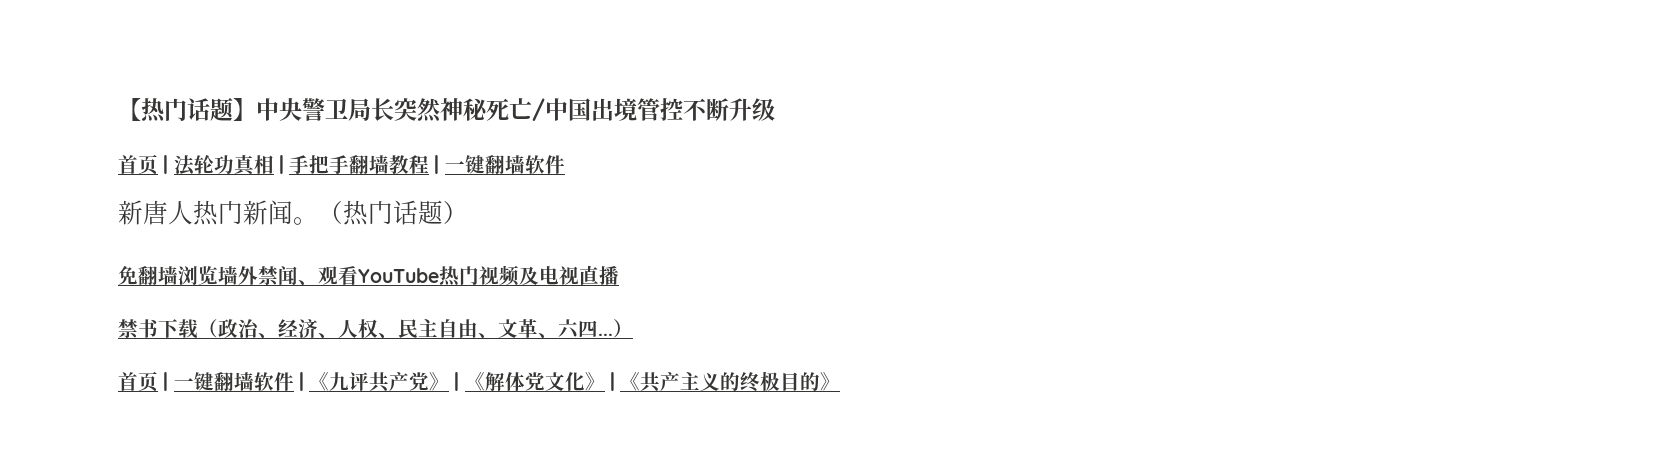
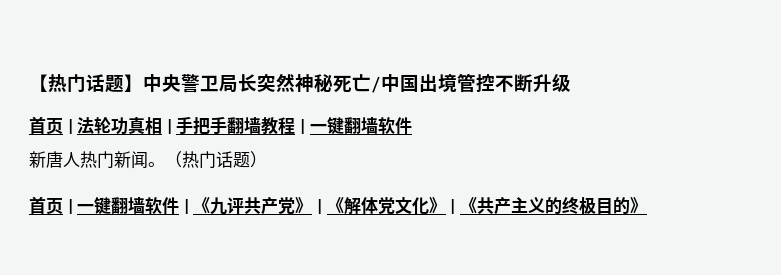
[118,265,619,287] [118,318,633,339] // 免翻墙浏览墙外禁闻、观看YouTube热门视频及电视直播 // 禁书下载（政治、经济、人权、民主自由、文革、六四...） -> (267, 159) none

